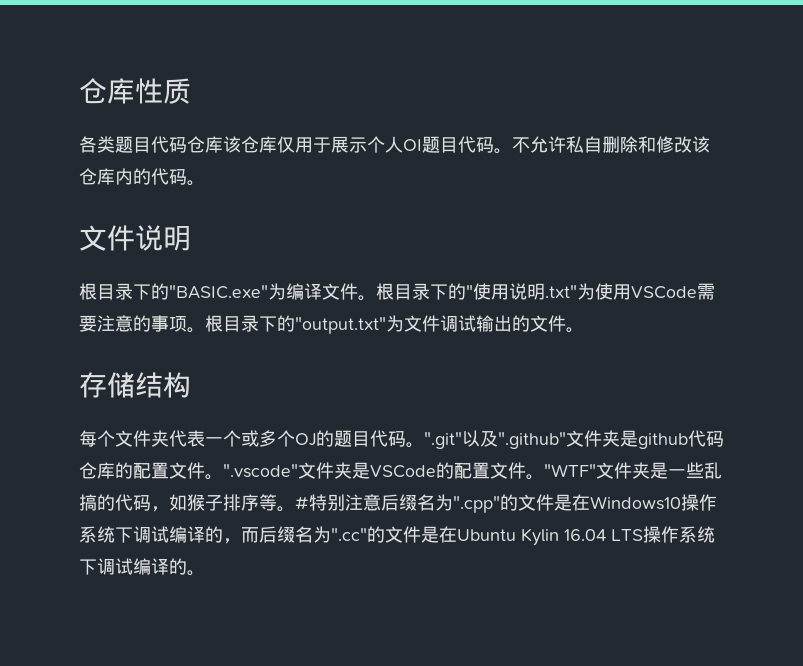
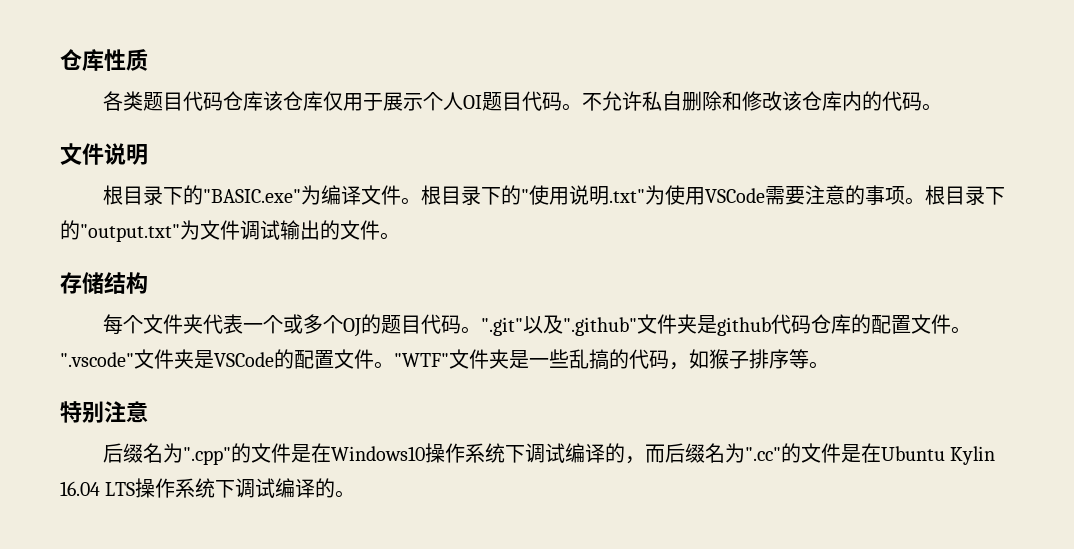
[295,496,309,510] # -> (829, 365) //
(381, 502) none -> (148, 412) //

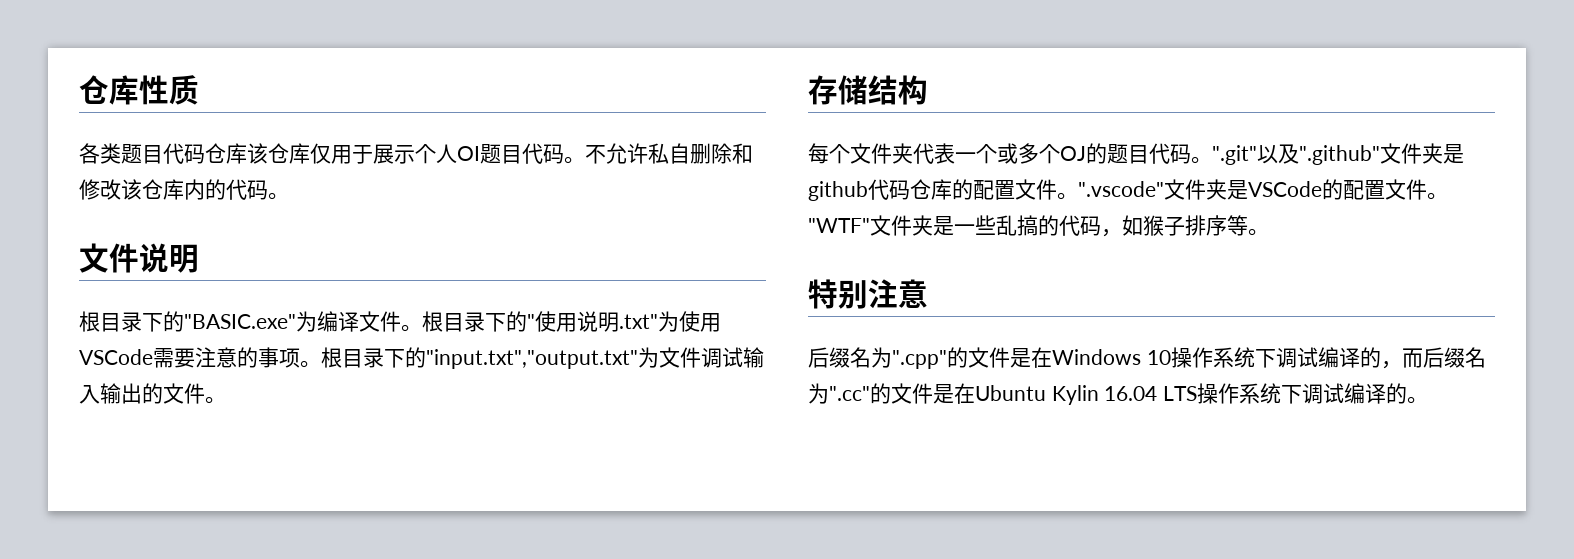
[80,224,180,242] "output.txt" -> [426,349,638,369] "input.txt","output.txt"
(300, 230) none -> [79,383,121,404] 入输
[330,446,425,461] Windows10 -> [1052,349,1171,365] Windows 10

